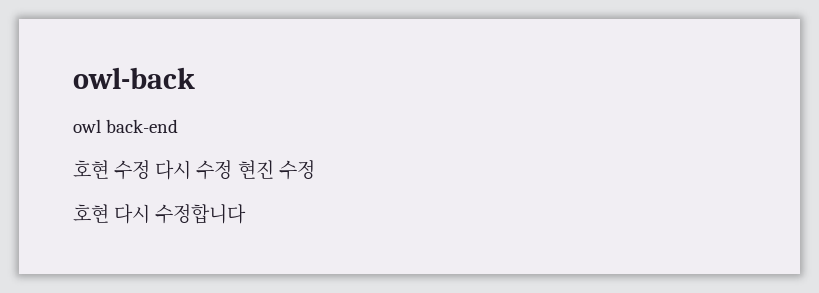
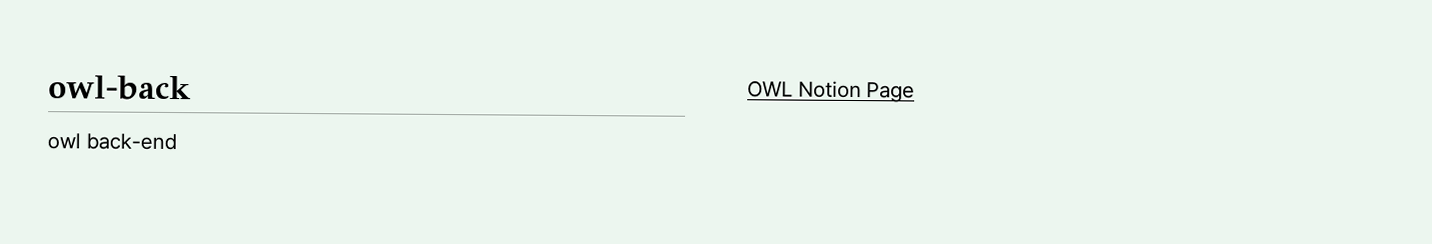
[73,160,315,180] [73,204,247,224] 호현 수정 다시 수정 현진 수정 // 호현 다시 수정합니다 -> [747,80,916,103] OWL Notion Page

